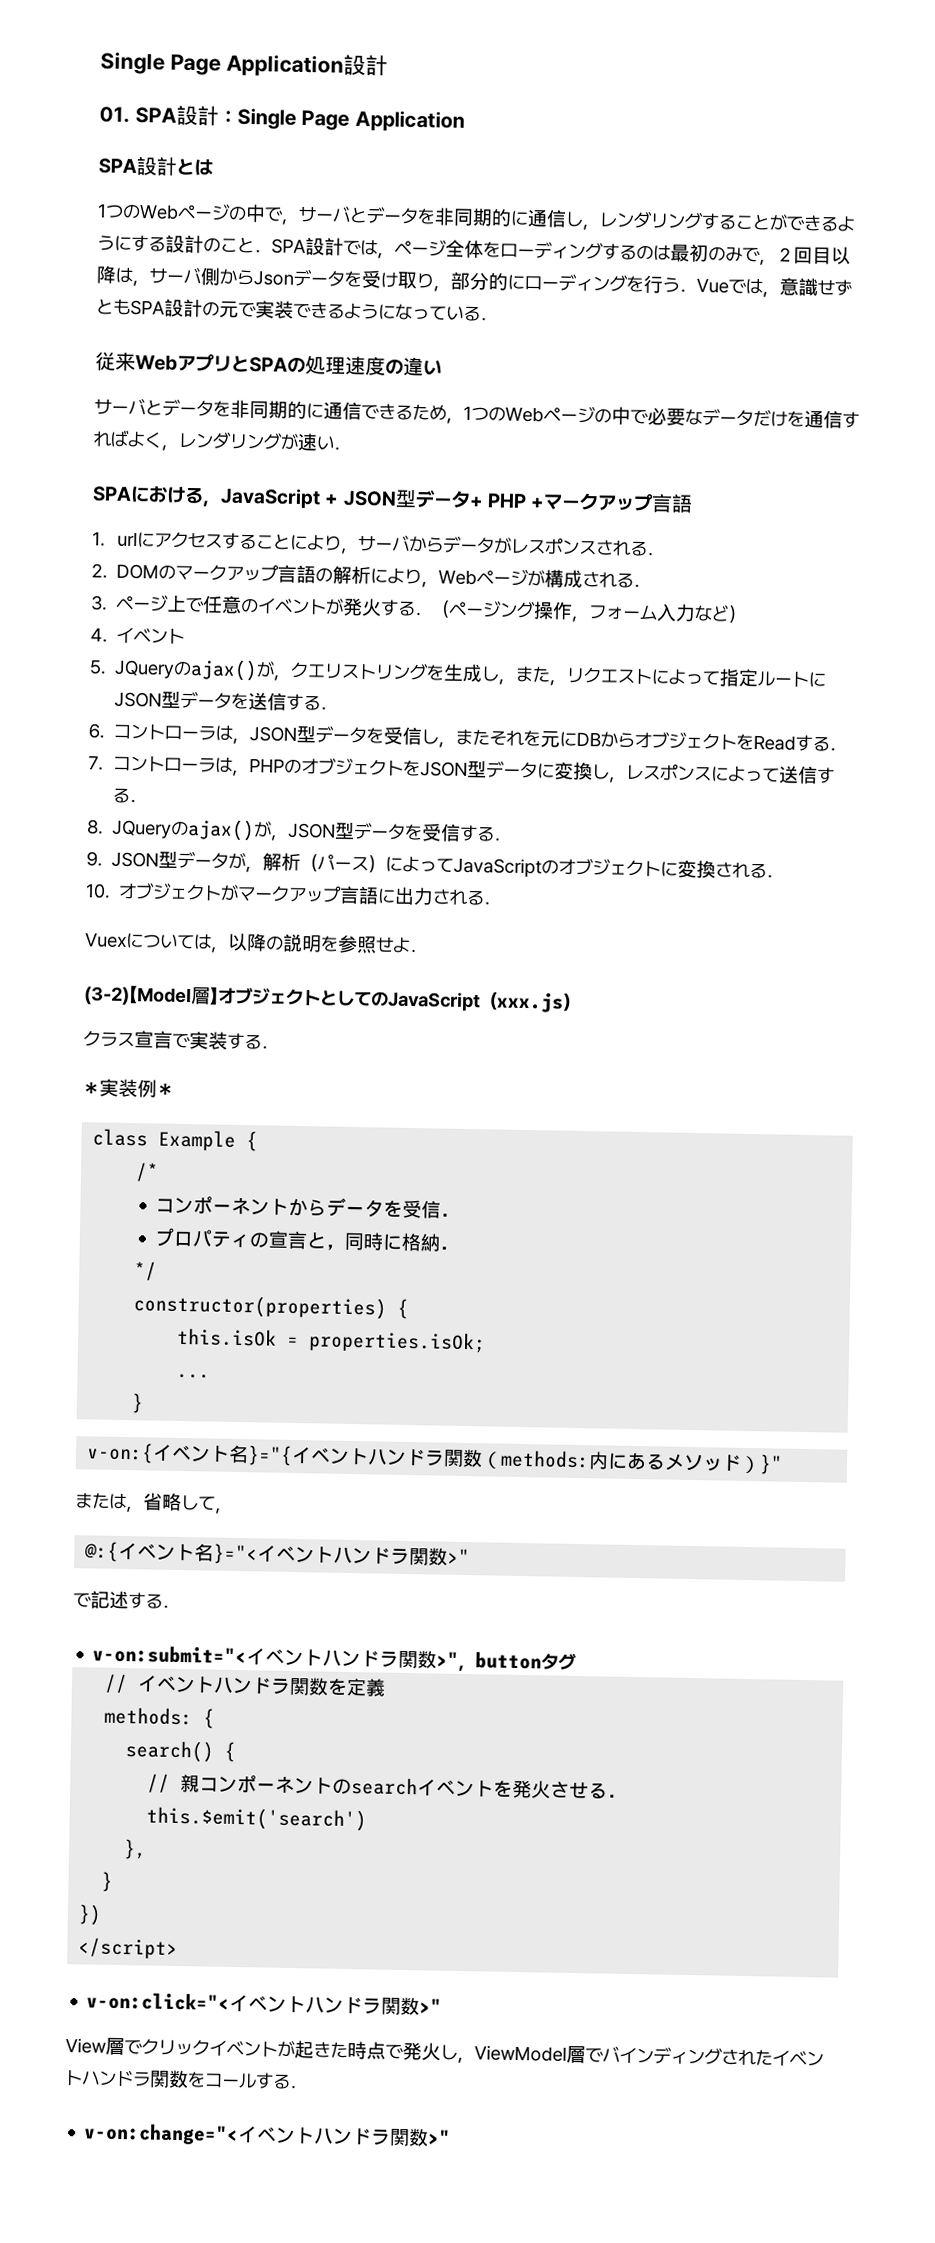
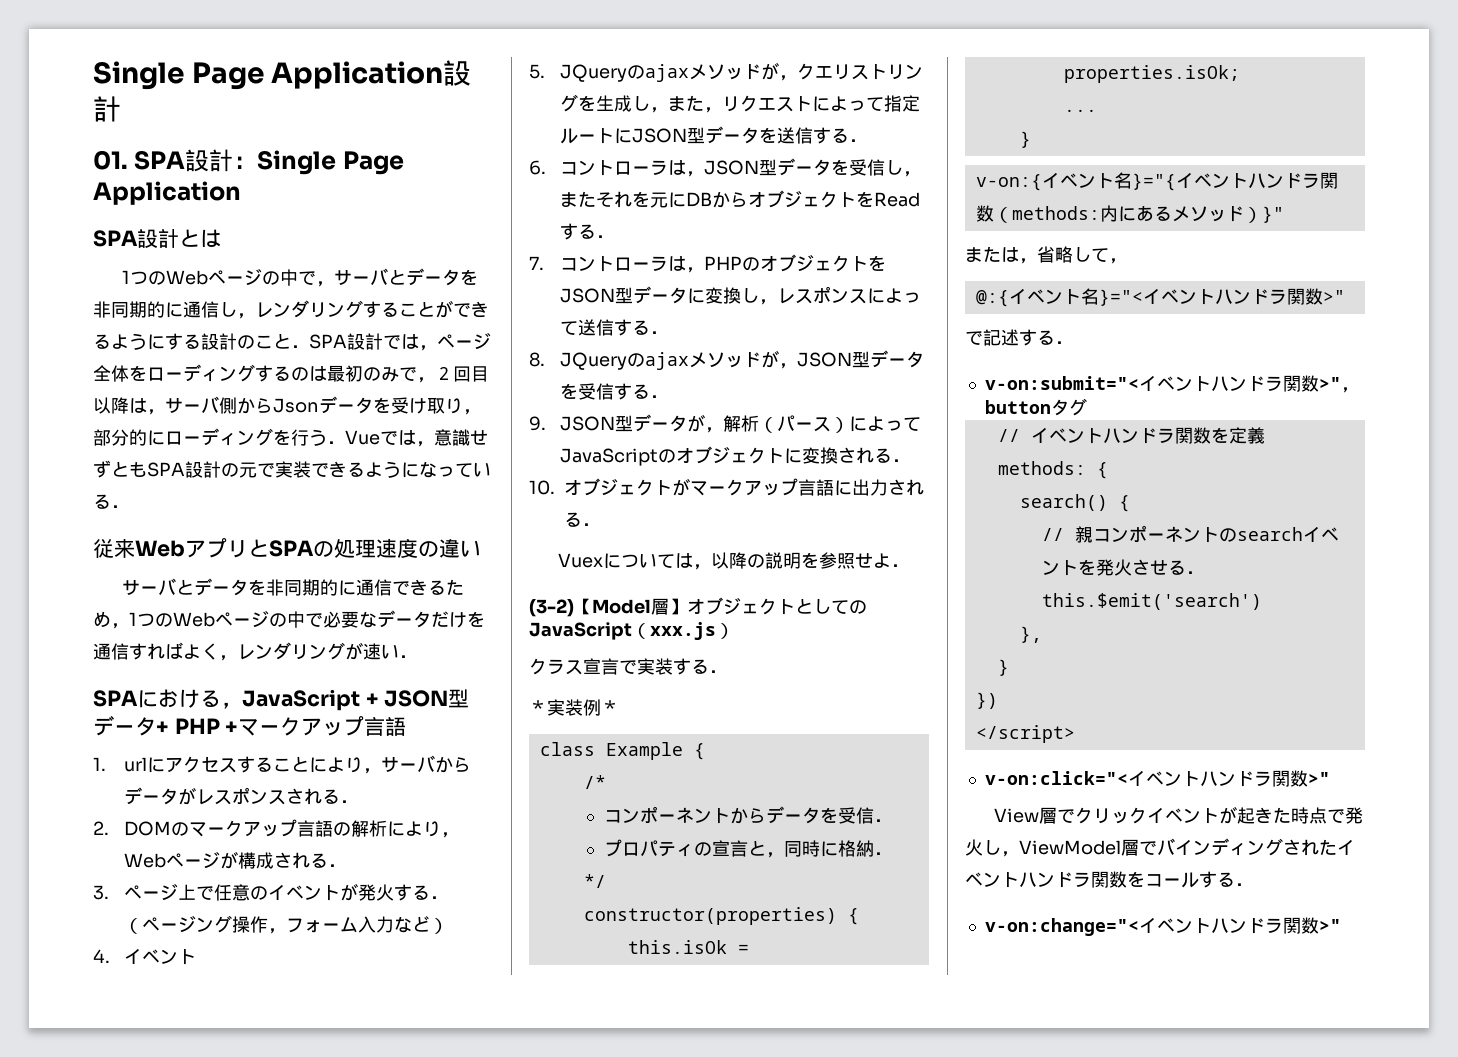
[190,659,259,682] ajax() -> [645,64,762,82] ajaxメソッド
[187,819,256,842] ajax() -> [645,352,762,370] ajaxメソッド

